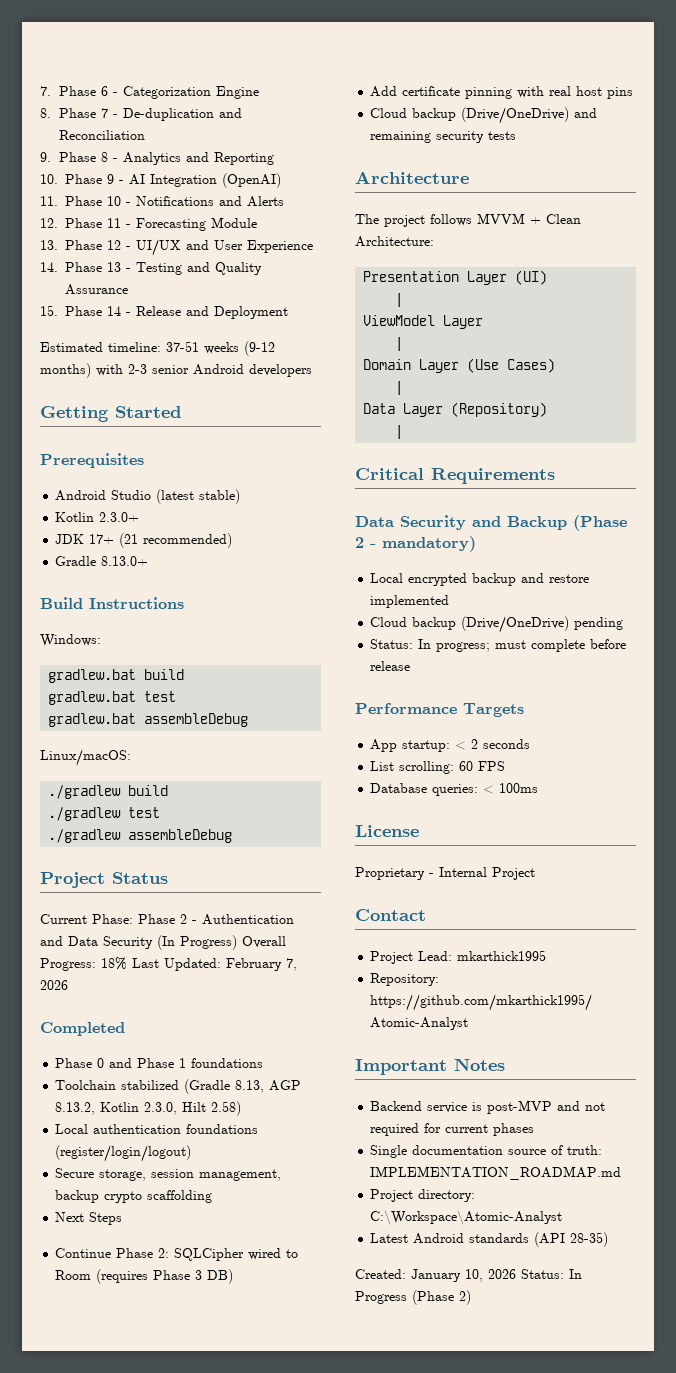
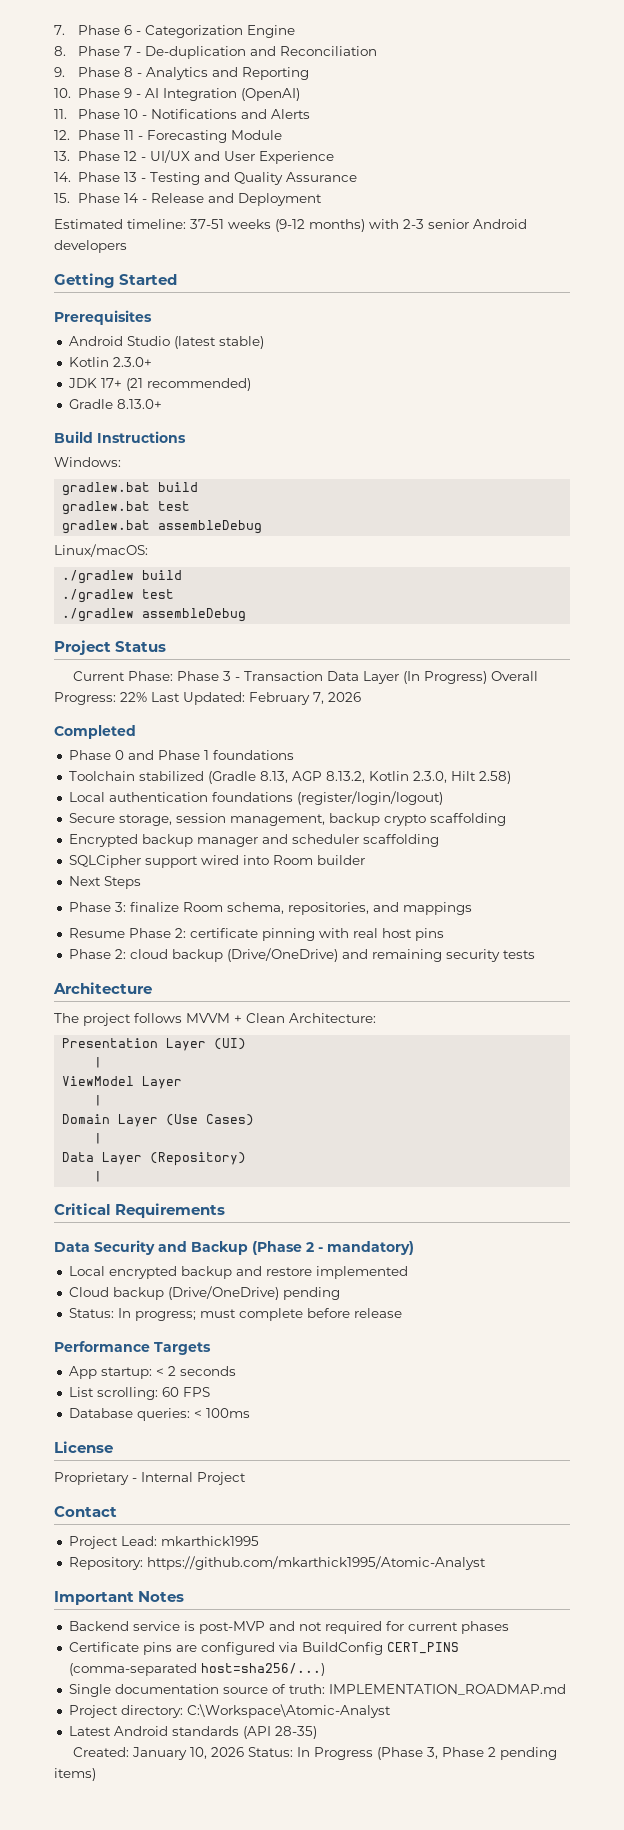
[180,914,294,925] [40,936,153,949] 2 - Authentication and Data Security -> [222,671,399,684] 3 - Transaction Data Layer
[101,957,127,970] 18% -> [120,692,147,702] 22%
[55,1212,123,1225] [55,1248,299,1261] [55,1269,234,1284] [370,86,398,97] Next Steps // Continue Phase 2: SQLCipher wired to Room (requires Phase 3 DB) // Add -> [68,834,439,847] [68,855,365,868] [68,876,141,889] [68,902,472,915] [68,928,186,938] Encrypted backup manager and scheduler scaffolding // SQLCipher support wired into Room builder // Next Steps // Phase 3: finalize Room schema, repositories, and mappings // Resume Phase 2:
[370,108,408,118] Cloud -> [68,949,168,959] Phase 2: cloud
(535, 1129) none -> [68,1642,459,1655] [68,1663,325,1676] // Certificate pins are configured via BuildConfig CERT_PINS (comma-separated host=sha256/...)
[459,1290,471,1305] 2) -> [426,1747,557,1760] [54,1768,96,1781] 3, Phase 2 pending items)

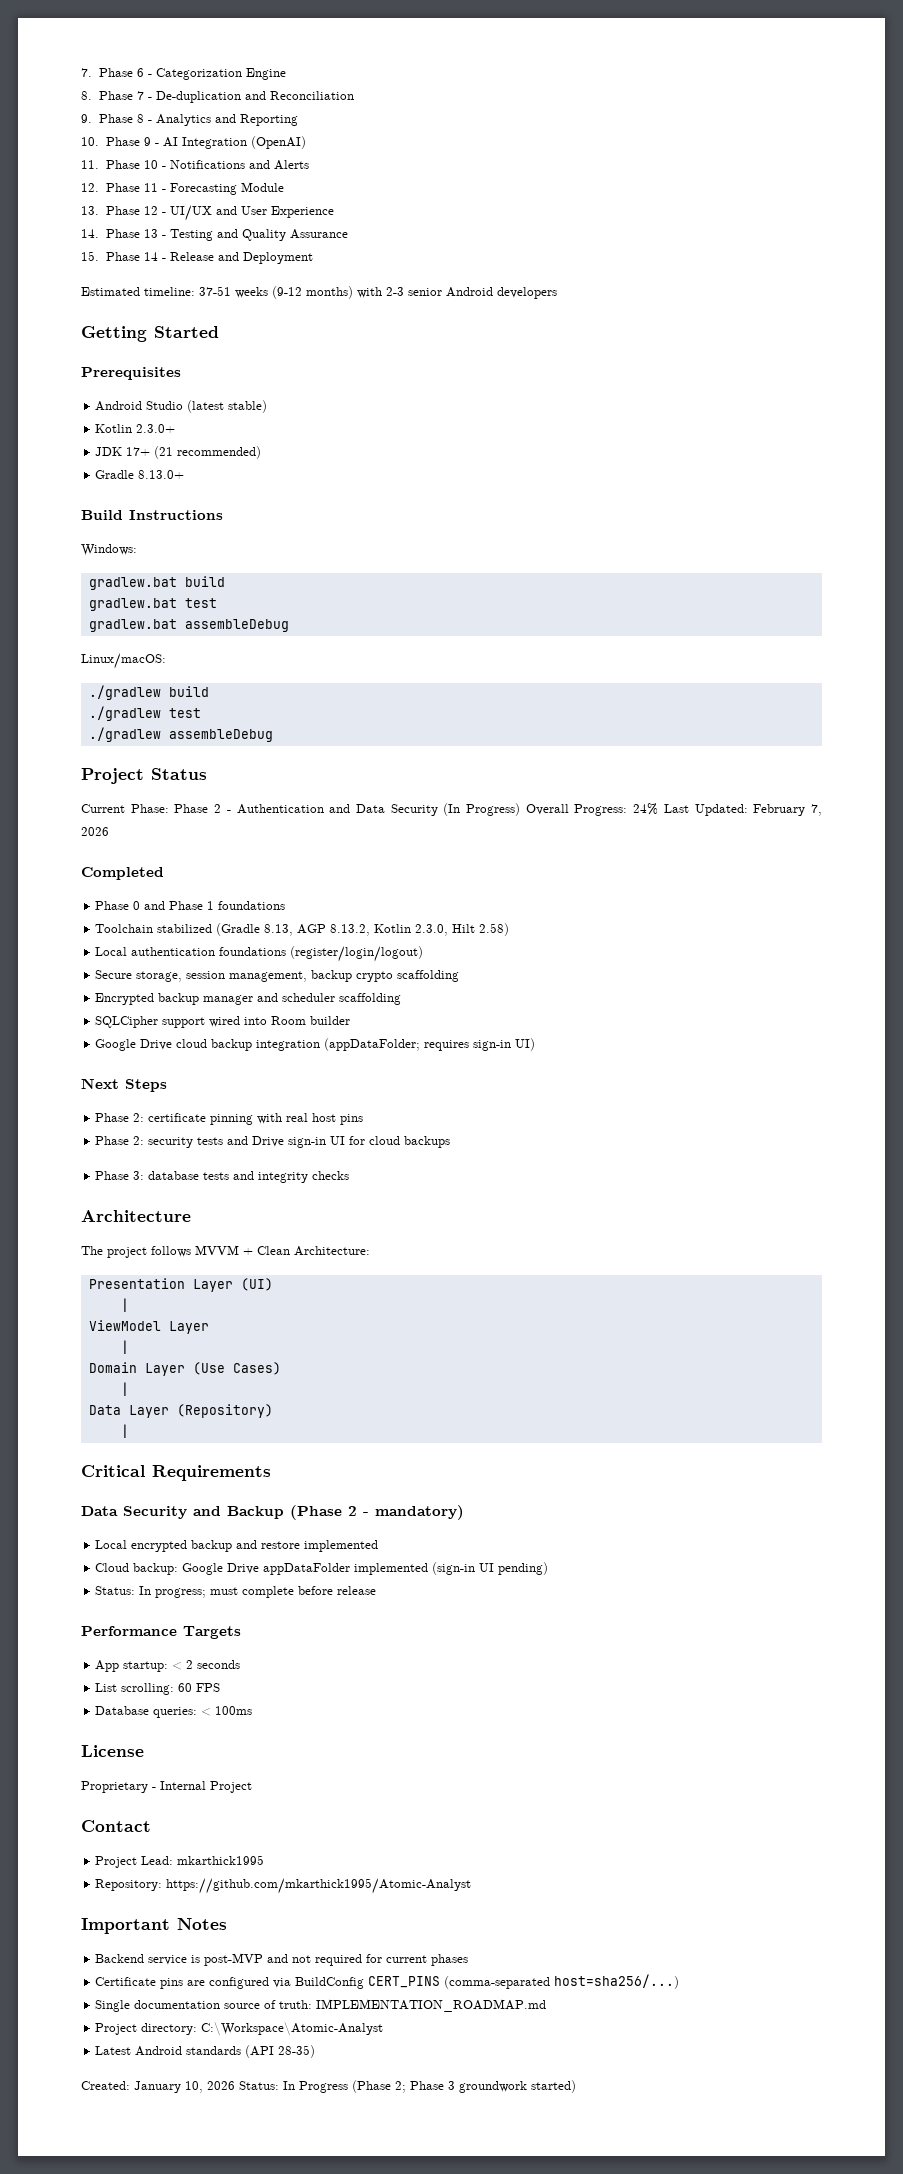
[222,671,399,684] 3 - Transaction Data Layer -> [214,804,438,816] 2 - Authentication and Data Security
[120,692,147,702] 22% -> [633,803,659,815] 24%
[68,876,141,889] [68,902,472,915] [68,928,125,938] Next Steps // Phase 3: finalize Room schema, repositories, and mappings // Resume -> [95,1038,536,1051] [81,1078,167,1092] Google Drive cloud backup integration (appDataFolder; requires sign-in UI) // Next Steps //
[129,948,535,962] cloud backup (Drive/OneDrive) and remaining security tests -> [148,1136,451,1148] [95,1171,350,1183] security tests and Drive sign-in UI for cloud backups // Phase 3: database tests and integrity checks
[112,1286,340,1300] backup (Drive/OneDrive) pending -> [133,1562,549,1575] backup: Google Drive appDataFolder implemented (sign-in UI pending)
[426,1747,557,1760] [54,1768,96,1781] 3, Phase 2 pending items) -> [395,2080,576,2093] 2; Phase 3 groundwork started)

